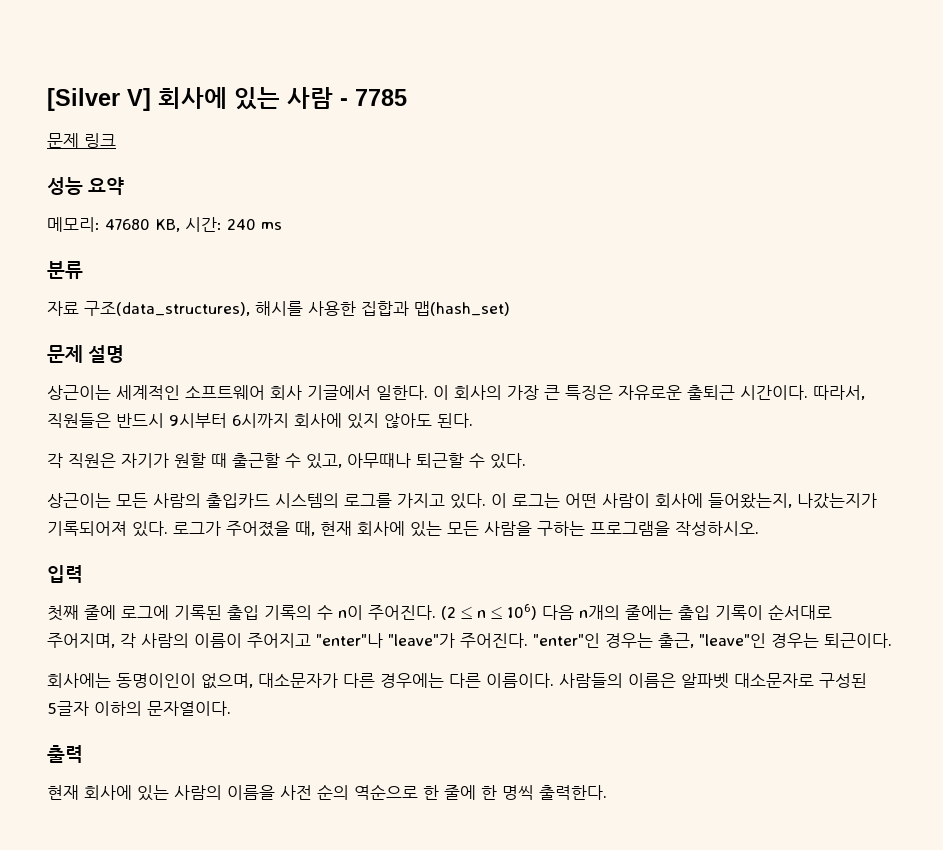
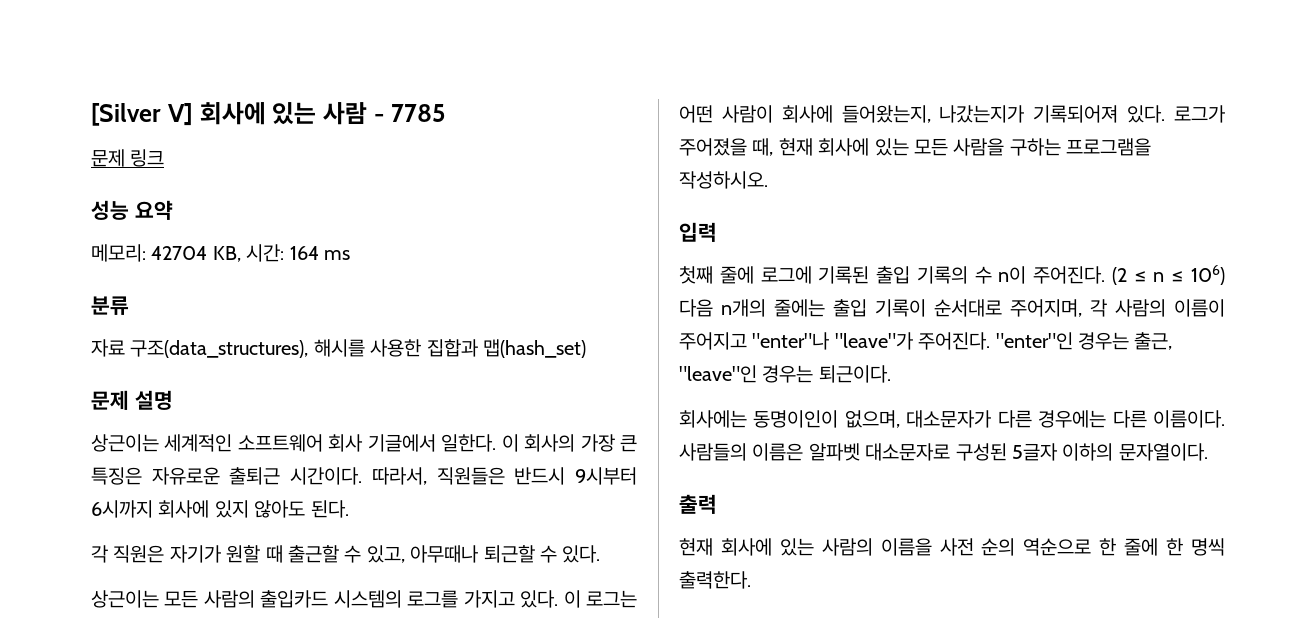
[105,219,150,230] 47680 -> [151,246,208,260] 42704
[227,219,256,230] 240 -> [289,246,319,260] 164

